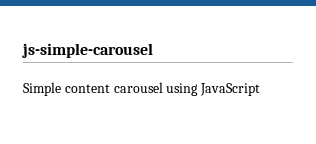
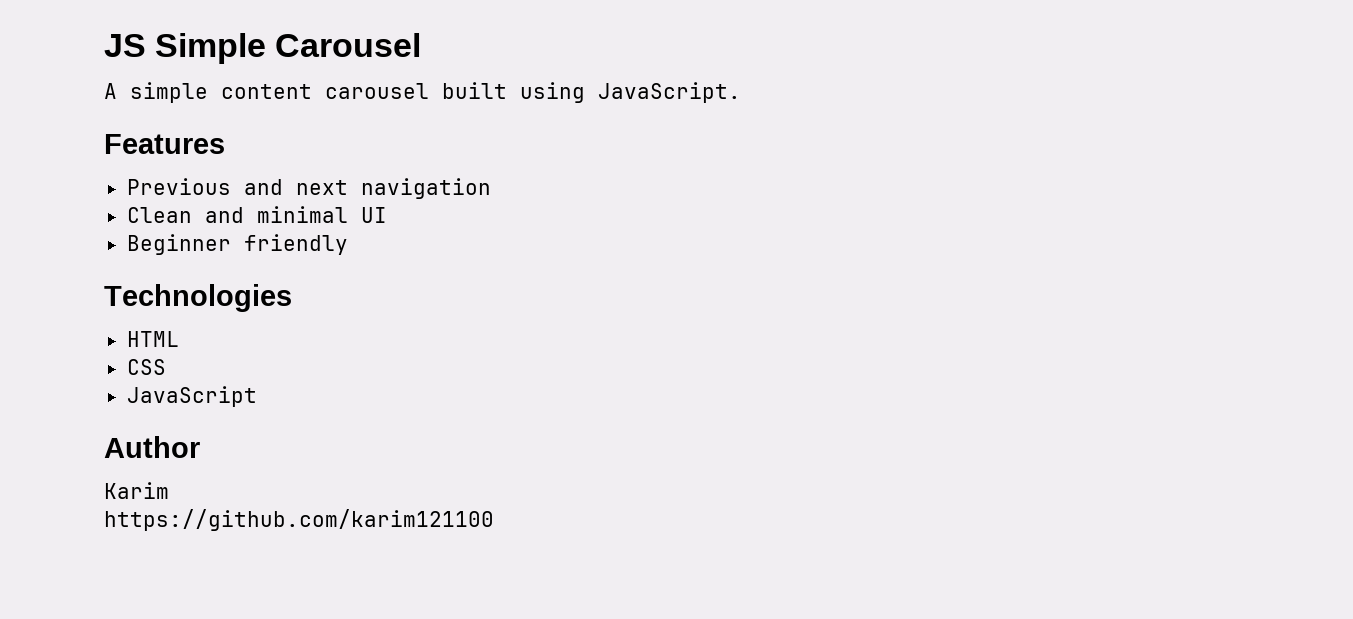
[22,43,153,58] [23,82,261,96] js-simple-carousel // Simple content carousel using JavaScript -> [104,33,422,64] [104,82,741,103] [104,134,225,154] [126,178,491,199] [126,206,387,223] [126,234,348,255] [104,284,292,312] [126,331,179,347] [126,359,166,375] [126,386,257,407] [104,436,200,458] [104,482,169,499] [104,509,494,531] JS Simple Carousel // A simple content carousel built using JavaScript. // Features // Previous and next navigation // Clean and minimal UI // Beginner friendly // Technologies // HTML // CSS // JavaScript // Author // Karim // https://github.com/karim121100

